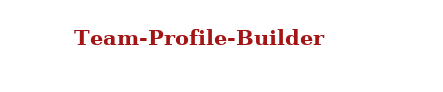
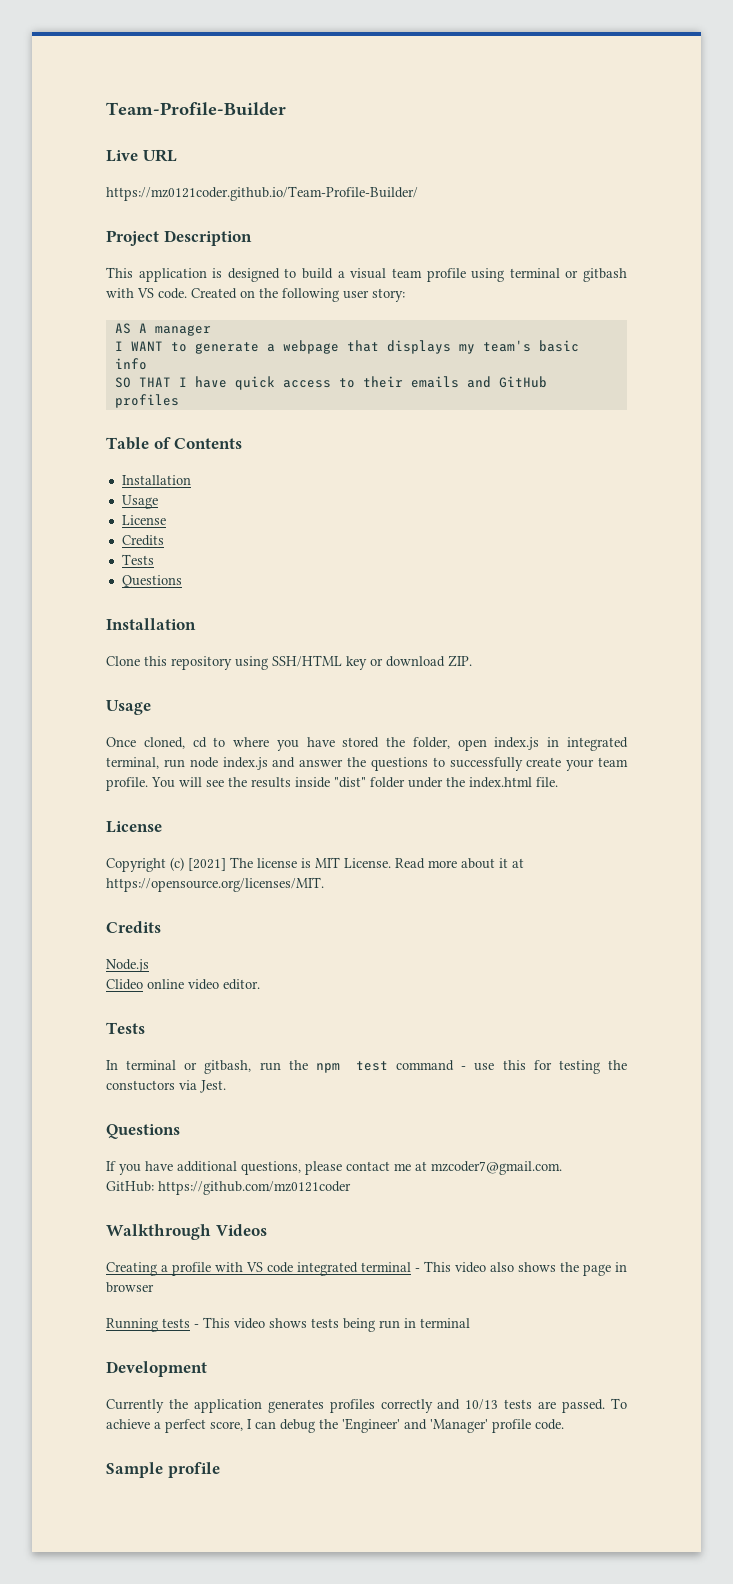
(325, 37) none -> [106,149,177,162] [106,186,418,201] [106,230,252,246] [106,267,628,282] [106,288,405,302] [114,323,211,336] [114,340,579,354] [114,358,147,370] [114,376,547,390] [114,394,179,408] [106,437,243,450] [121,475,191,485] [121,495,158,509] [121,515,166,525] [121,535,164,546] [121,554,154,565] [121,575,182,588] [106,618,196,630] [106,655,472,670] [106,700,151,715] [106,737,628,751] [106,757,628,771] [106,777,558,791] [106,821,162,833] [106,857,524,872] [106,877,324,892] [106,921,161,933] [106,959,149,972] [106,979,260,990] [106,1022,145,1034] [106,1060,627,1074] [106,1080,226,1093] [106,1124,180,1139] [106,1161,562,1175] [106,1181,351,1195] [106,1224,267,1240] [106,1261,627,1276] [106,1282,154,1293] [106,1317,470,1332] [106,1361,207,1377] [106,1398,628,1413] [106,1418,564,1433] [106,1462,220,1478] // Live URL // https://mz0121coder.github.io/Team-Profile-Builder/ // Project Description // This application is designed to build a visual team profile using terminal or gitbash with VS code. Created on the following user story: // AS A manager // I WANT to generate a webpage that displays my team's basic info // SO THAT I have quick access to their emails and GitHub profiles // Table of Contents // Installation // Usage // License // Credits // Tests // Questions // Installation // Clone this repository using SSH/HTML key or download ZIP. // Usage // Once cloned, cd to where you have stored the folder, open index.js in integrated terminal, run node index.js and answer the questions to successfully create your team profile. You will see the results inside "dist" folder under the index.html file. // License // Copyright (c) [2021] The license is MIT License. Read more about it at https://opensource.org/licenses/MIT. // Credits // Node.js // Clideo online video editor. // Tests // In terminal or gitbash, run the npm test command - use this for testing the constuctors via Jest. // Questions // If you have additional questions, please contact me at mzcoder7@gmail.com. // GitHub: https://github.com/mz0121coder // Walkthrough Videos // Creating a profile with VS code integrated terminal - This video also shows the page in browser // Running tests - This video shows tests being run in terminal // Development // Currently the application generates profiles correctly and 10/13 tests are passed. To achieve a perfect score, I can debug the 'Engineer' and 'Manager' profile code. // Sample profile

